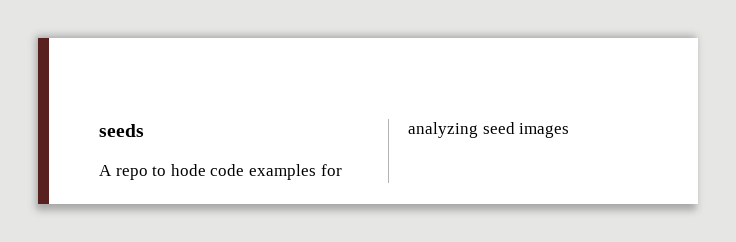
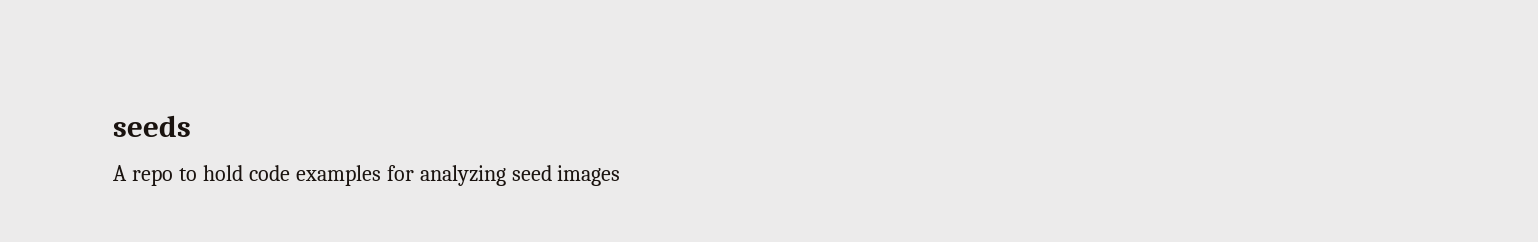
[170,164,206,176] hode -> [202,165,243,181] hold

